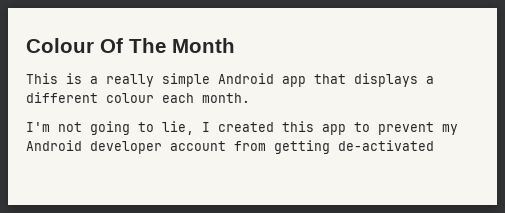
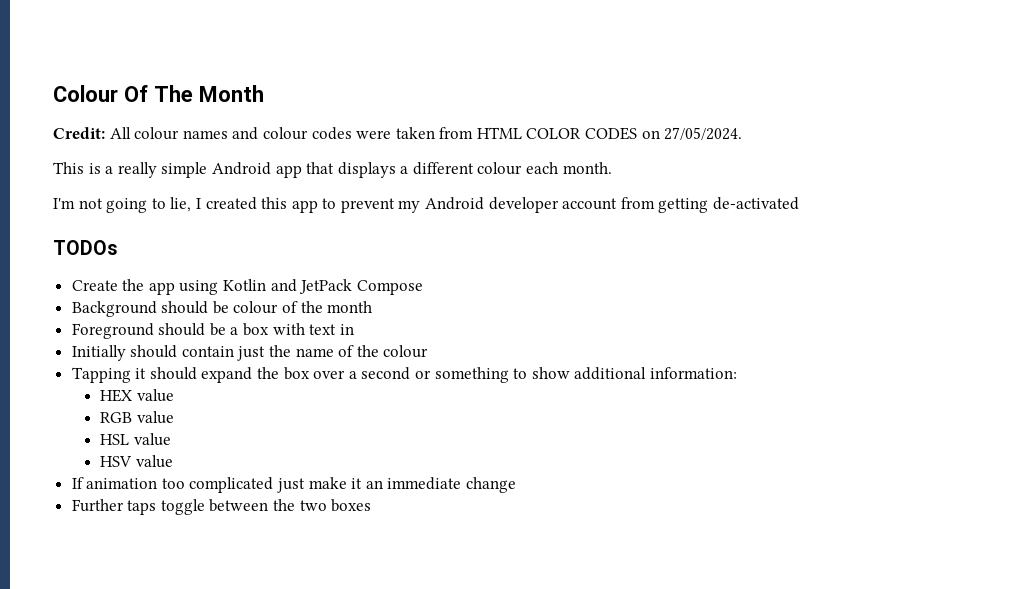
(235, 45) none -> [53,127,743,140] // Credit: All colour names and colour codes were taken from HTML COLOR CODES on 27/05/2024.
(434, 145) none -> [53,240,117,255] [71,279,423,295] [71,301,373,317] [71,323,354,339] [71,345,429,361] [71,367,737,383] [100,389,174,402] [100,411,174,424] [100,433,171,446] [100,455,173,468] [71,477,517,493] [71,499,372,515] // TODOs // Create the app using Kotlin and JetPack Compose // Background should be colour of the month // Foreground should be a box with text in // Initially should contain just the name of the colour // Tapping it should expand the box over a second or something to show additional information: // HEX value // RGB value // HSL value // HSV value // If animation too complicated just make it an immediate change // Further taps toggle between the two boxes

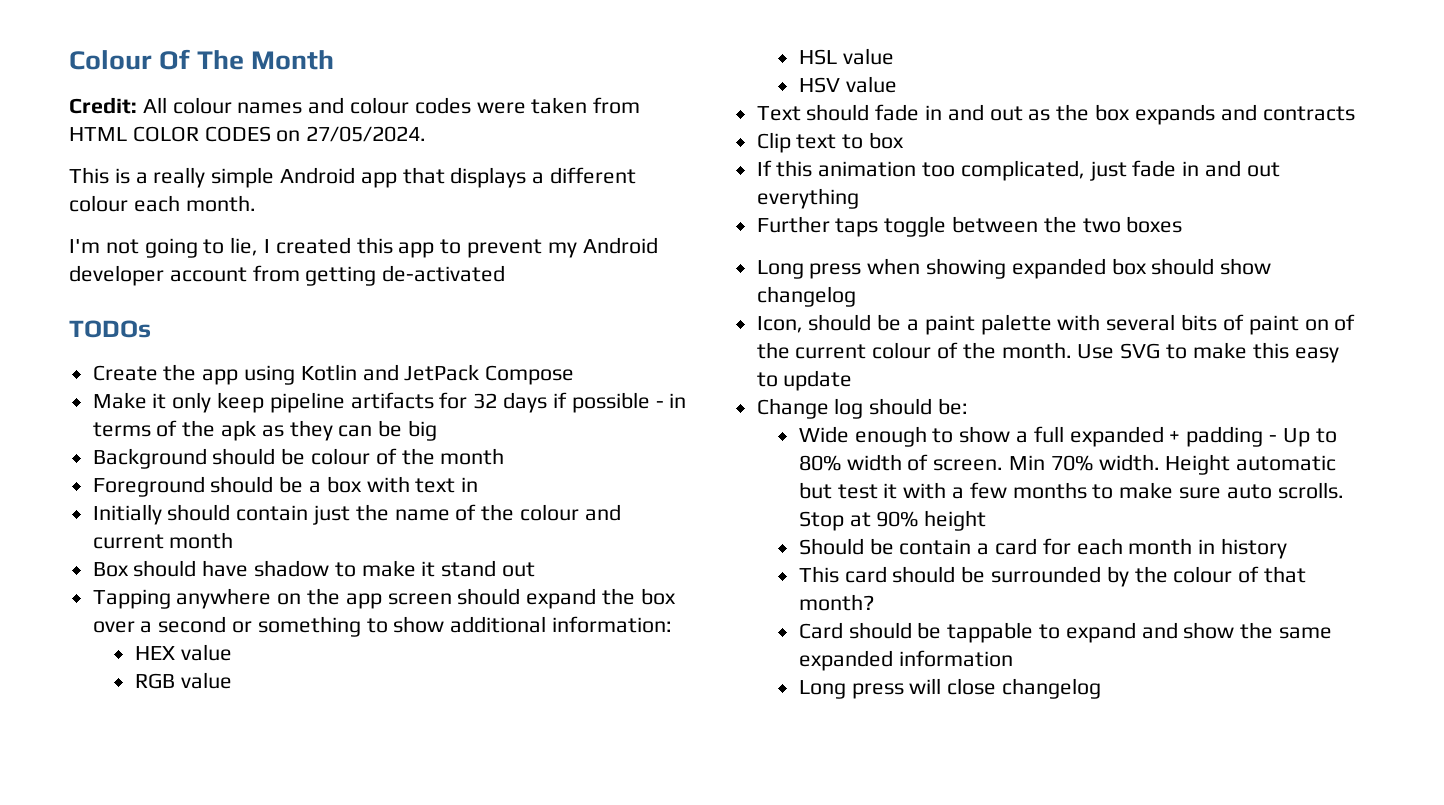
(423, 287) none -> [92,392,687,413] [92,420,438,441] // Make it only keep pipeline artifacts for 32 days if possible - in terms of the apk as they can be big
[71,367,147,383] // Tapping it -> [584,504,621,521] [92,532,234,549] [92,560,536,577] [92,588,452,609] and current month // Box should have shadow to make it stand out // Tapping anywhere on the app screen
(173, 461) none -> [756,104,1355,125] [756,132,905,153] // Text should fade in and out as the box expands and contracts // Clip text to box
(84, 483) none -> [776,160,813,177] this
[189,477,517,493] complicated just make it an immediate change -> [960,160,1280,181] [756,188,859,209] complicated, just fade in and out everything
(372, 505) none -> [756,258,1272,279] [756,286,856,307] [756,314,1356,335] [756,342,1339,363] [756,370,853,391] [756,398,969,419] [798,426,1337,447] [798,454,1337,475] [798,482,1344,499] [798,510,987,531] [798,538,1288,559] [798,566,1307,587] [798,594,874,611] [798,622,1333,643] [798,650,1013,671] [798,678,1101,699] // Long press when showing expanded box should show changelog // Icon, should be a paint palette with several bits of paint on of the current colour of the month. Use SVG to make this easy to update // Change log should be: // Wide enough to show a full expanded + padding - Up to 80% width of screen. Min 70% width. Height automatic but test it with a few months to make sure auto scrolls. Stop at 90% height // Should be contain a card for each month in history // This card should be surrounded by the colour of that month? // Card should be tappable to expand and show the same expanded information // Long press will close changelog

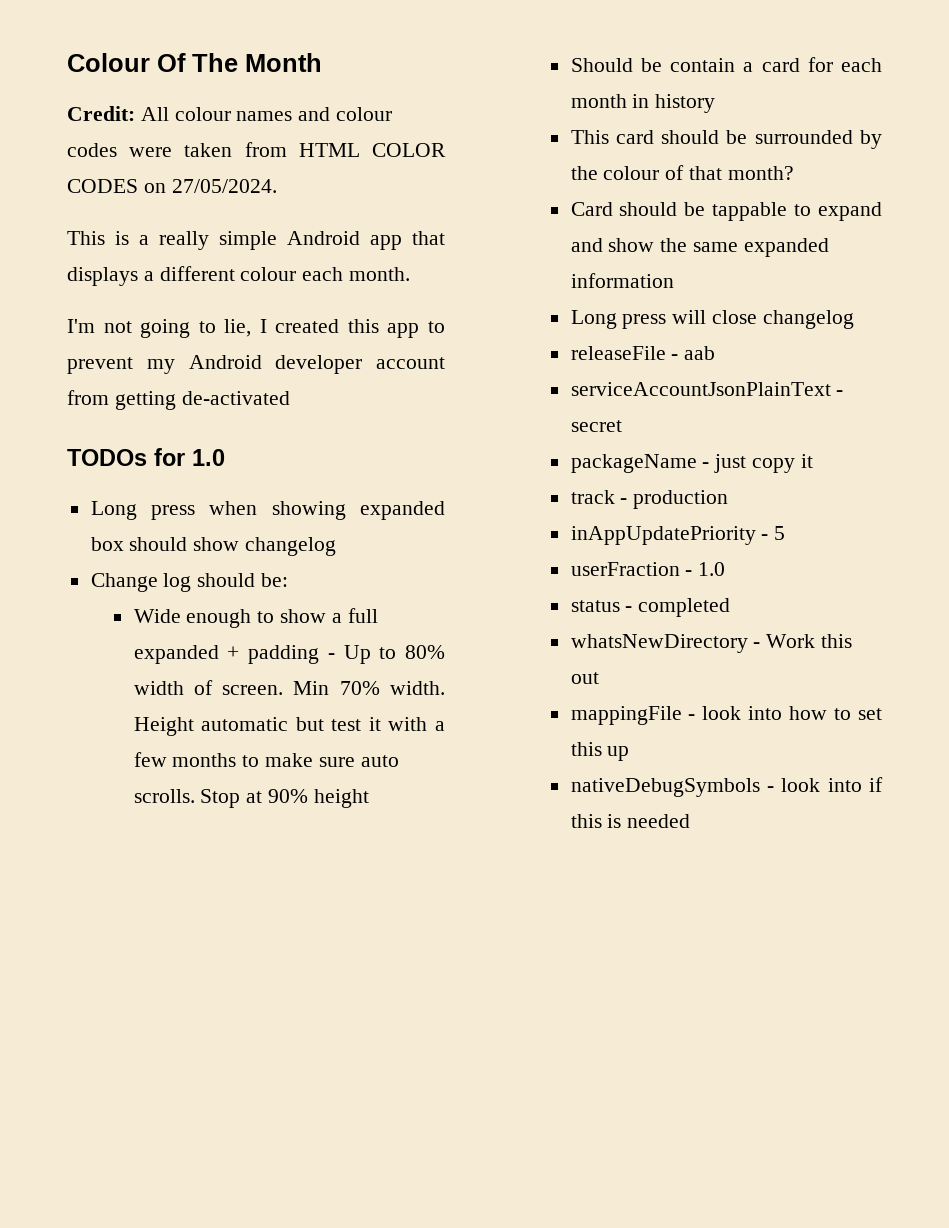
[92,364,575,385] [92,392,687,413] [92,420,438,441] [92,448,505,469] [92,476,479,497] [92,504,621,525] [92,532,234,549] [92,560,536,577] [92,588,676,609] [92,616,673,637] [134,644,232,661] [134,672,232,689] [798,48,894,65] [798,76,897,93] [756,104,1355,125] [756,132,905,153] [756,160,1280,181] [756,188,859,209] [756,216,1183,237] // Create the app using Kotlin and JetPack Compose // Make it only keep pipeline artifacts for 32 days if possible - in terms of the apk as they can be big // Background should be colour of the month // Foreground should be a box with text in // Initially should contain just the name of the colour and current month // Box should have shadow to make it stand out // Tapping anywhere on the app screen should expand the box over a second or something to show additional information: // HEX value // RGB value // HSL value // HSV value // Text should fade in and out as the box expands and contracts // Clip text to box // If this animation too complicated, just fade in and out everything // Further taps toggle between the two boxes -> [154,448,225,466] for 1.0
[756,314,1356,335] [756,342,1339,363] [756,370,853,391] // Icon, should be a paint palette with several bits of paint on of the current colour of the month. Use SVG to make this easy to update -> (337, 546) none
(1101, 688) none -> [570,346,716,360] [570,382,844,396] [570,420,622,432] [570,454,813,473] [570,490,729,509] [570,526,786,545] [570,562,726,576] [570,598,731,617] [570,634,852,653] [570,672,599,684] [570,706,882,725] [570,742,630,761] [570,777,883,797] [570,814,691,828] // releaseFile - aab // serviceAccountJsonPlainText - secret // packageName - just copy it // track - production // inAppUpdatePriority - 5 // userFraction - 1.0 // status - completed // whatsNewDirectory - Work this out // mappingFile - look into how to set this up // nativeDebugSymbols - look into if this is needed

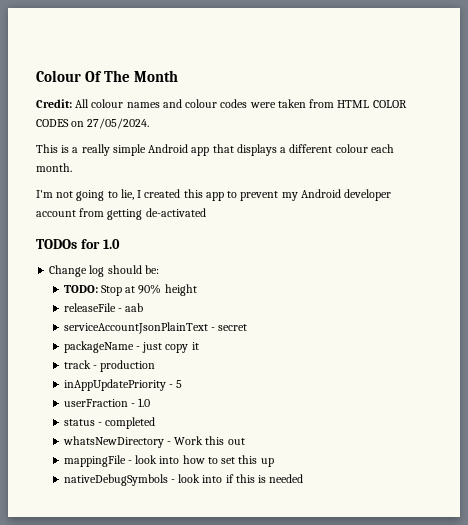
[90,501,445,520] [90,537,337,556] [90,573,289,592] [133,608,378,628] [133,645,445,664] [133,680,445,695] [133,717,446,736] [133,752,399,767] [133,789,369,808] [570,57,882,72] [570,94,716,113] [570,130,882,149] [570,165,794,180] [570,202,882,221] [570,238,829,257] [570,273,674,288] [570,310,854,329] Long press when showing expanded box should show changelog // Change log should be: // Wide enough to show a full expanded + padding - Up to 80% width of screen. Min 70% width. Height automatic but test it with a few months to make sure auto scrolls. Stop at 90% height // Should be contain a card for each month in history // This card should be surrounded by the colour of that month? // Card should be tappable to expand and show the same expanded information // Long press will close changelog -> [49,265,159,277] [63,284,197,296] Change log should be: // TODO: Stop at 90% height

